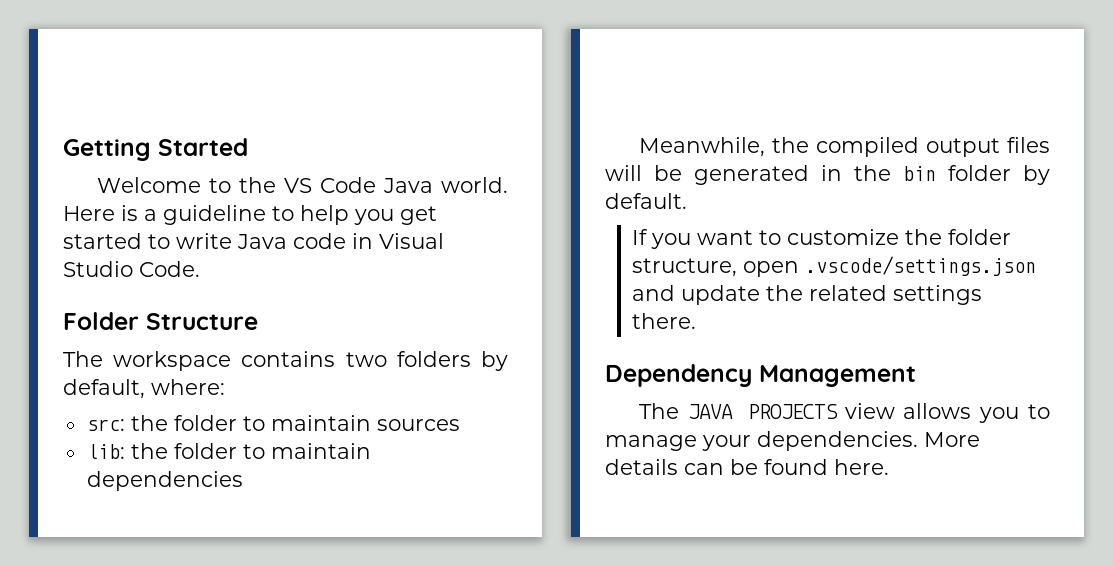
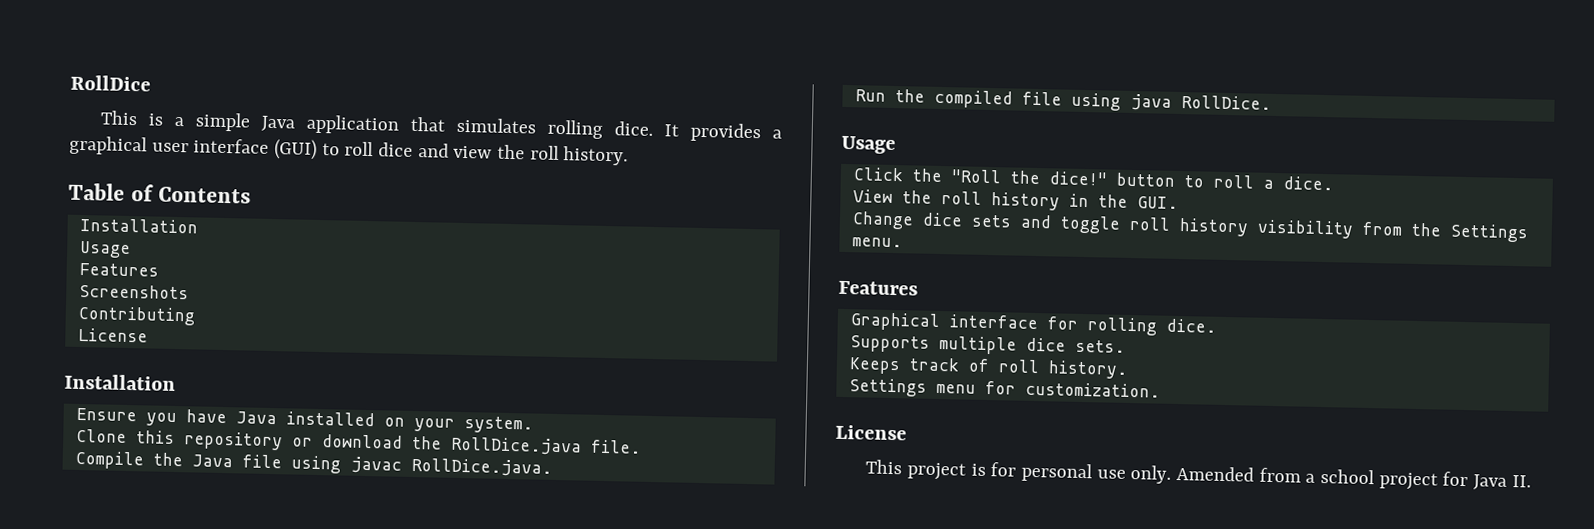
[63,138,248,161] [97,177,508,193] [63,205,437,225] [63,233,444,249] [63,261,200,277] [63,312,258,330] [63,351,508,371] [63,379,225,399] [86,415,460,431] [86,443,371,459] [86,471,243,491] [639,137,1050,157] [605,165,1050,185] [605,193,687,209] [632,229,1012,249] [632,256,1037,277] [632,285,983,305] [632,313,697,329] [605,364,916,387] [639,403,1050,423] [605,431,980,451] [605,459,889,475] Getting Started // Welcome to the VS Code Java world. Here is a guideline to help you get started to write Java code in Visual Studio Code. // Folder Structure // The workspace contains two folders by default, where: // src: the folder to maintain sources // lib: the folder to maintain dependencies // Meanwhile, the compiled output files will be generated in the bin folder by default. // If you want to customize the folder structure, open .vscode/settings.json and update the related settings there. // Dependency Management // The JAVA PROJECTS view allows you to manage your dependencies. More details can be found here. -> [70,74,151,92] [100,110,783,143] [69,135,629,166] [68,182,252,204] [79,217,198,234] [79,240,131,259] [78,262,159,277] [78,283,189,300] [77,305,195,326] [77,327,148,343] [64,373,176,392] [75,407,533,434] [75,428,641,456] [74,450,552,477] [854,89,1271,111] [841,135,896,155] [852,167,1333,191] [852,189,1178,211] [851,211,1528,243] [851,237,902,248] [838,280,918,296] [849,312,1216,336] [849,335,1125,355] [848,357,1128,379] [848,378,1160,398] [835,424,907,441] [865,459,1531,491] RollDice // This is a simple Java application that simulates rolling dice. It provides a graphical user interface (GUI) to roll dice and view the roll history. // Table of Contents // Installation // Usage // Features // Screenshots // Contributing // License // Installation // Ensure you have Java installed on your system. // Clone this repository or download the RollDice.java file. // Compile the Java file using javac RollDice.java. // Run the compiled file using java RollDice. // Usage // Click the "Roll the dice!" button to roll a dice. // View the roll history in the GUI. // Change dice sets and toggle roll history visibility from the Settings menu. // Features // Graphical interface for rolling dice. // Supports multiple dice sets. // Keeps track of roll history. // Settings menu for customization. // License // This project is for personal use only. Amended from a school project for Java II.

